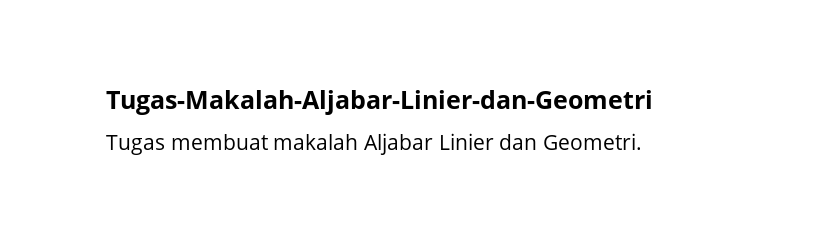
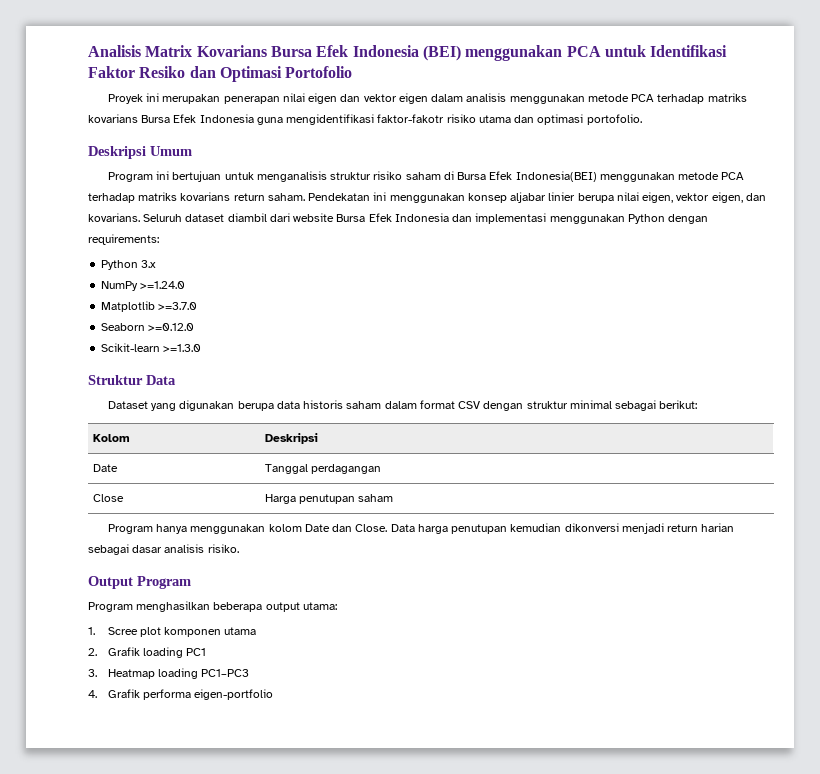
[106,90,653,115] [106,133,643,155] Tugas-Makalah-Aljabar-Linier-dan-Geometri // Tugas membuat makalah Aljabar Linier dan Geometri. -> [88,45,728,61] [88,66,353,82] [107,93,747,104] [88,114,642,125] [88,146,192,159] [107,171,745,182] [88,192,766,203] [88,213,709,224] [88,234,159,245] [101,260,157,270] [101,281,186,291] [101,301,198,312] [101,323,195,331] [101,343,202,352] [88,375,176,385] [107,400,698,411] [92,434,130,442] [264,433,318,444] [92,464,118,472] [264,464,382,474] [92,494,124,502] [264,494,394,504] [107,523,735,534] [88,544,239,555] [88,576,191,589] [88,601,337,612] [88,627,257,637] [88,647,207,658] [88,668,250,679] [88,689,274,700] Analisis Matrix Kovarians Bursa Efek Indonesia (BEI) menggunakan PCA untuk Identifikasi Faktor Resiko dan Optimasi Portofolio // Proyek ini merupakan penerapan nilai eigen dan vektor eigen dalam analisis menggunakan metode PCA terhadap matriks kovarians Bursa Efek Indonesia guna mengidentifikasi faktor-fakotr risiko utama dan optimasi portofolio. // Deskripsi Umum // Program ini bertujuan untuk menganalisis struktur risiko saham di Bursa Efek Indonesia(BEI) menggunakan metode PCA terhadap matriks kovarians return saham. Pendekatan ini menggunakan konsep aljabar linier berupa nilai eigen, vektor eigen, dan kovarians. Seluruh dataset diambil dari website Bursa Efek Indonesia dan implementasi menggunakan Python dengan requirements: // Python 3.x // NumPy >=1.24.0 // Matplotlib >=3.7.0 // Seaborn >=0.12.0 // Scikit-learn >=1.3.0 // Struktur Data // Dataset yang digunakan berupa data historis saham dalam format CSV dengan struktur minimal sebagai berikut: // Kolom | Deskripsi // Date | Tanggal perdagangan // Close | Harga penutupan saham // Program hanya menggunakan kolom Date dan Close. Data harga penutupan kemudian dikonversi menjadi return harian sebagai dasar analisis risiko. // Output Program // Program menghasilkan beberapa output utama: // 1. Scree plot komponen utama // 2. Grafik loading PC1 // 3. Heatmap loading PC1–PC3 // 4. Grafik performa eigen-portfolio

